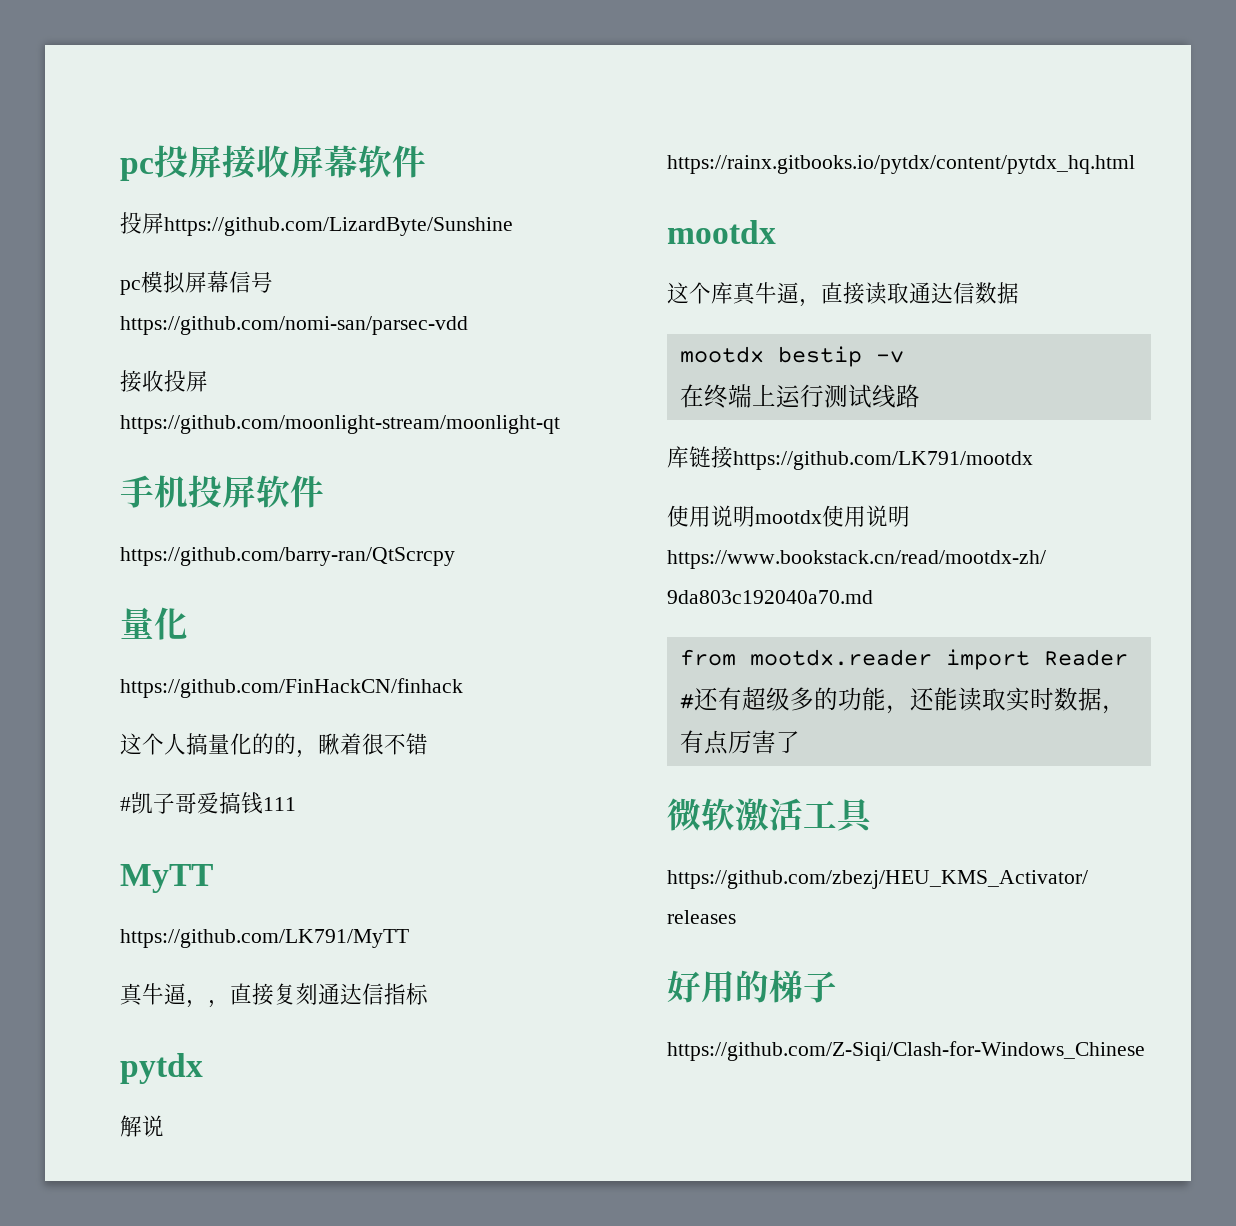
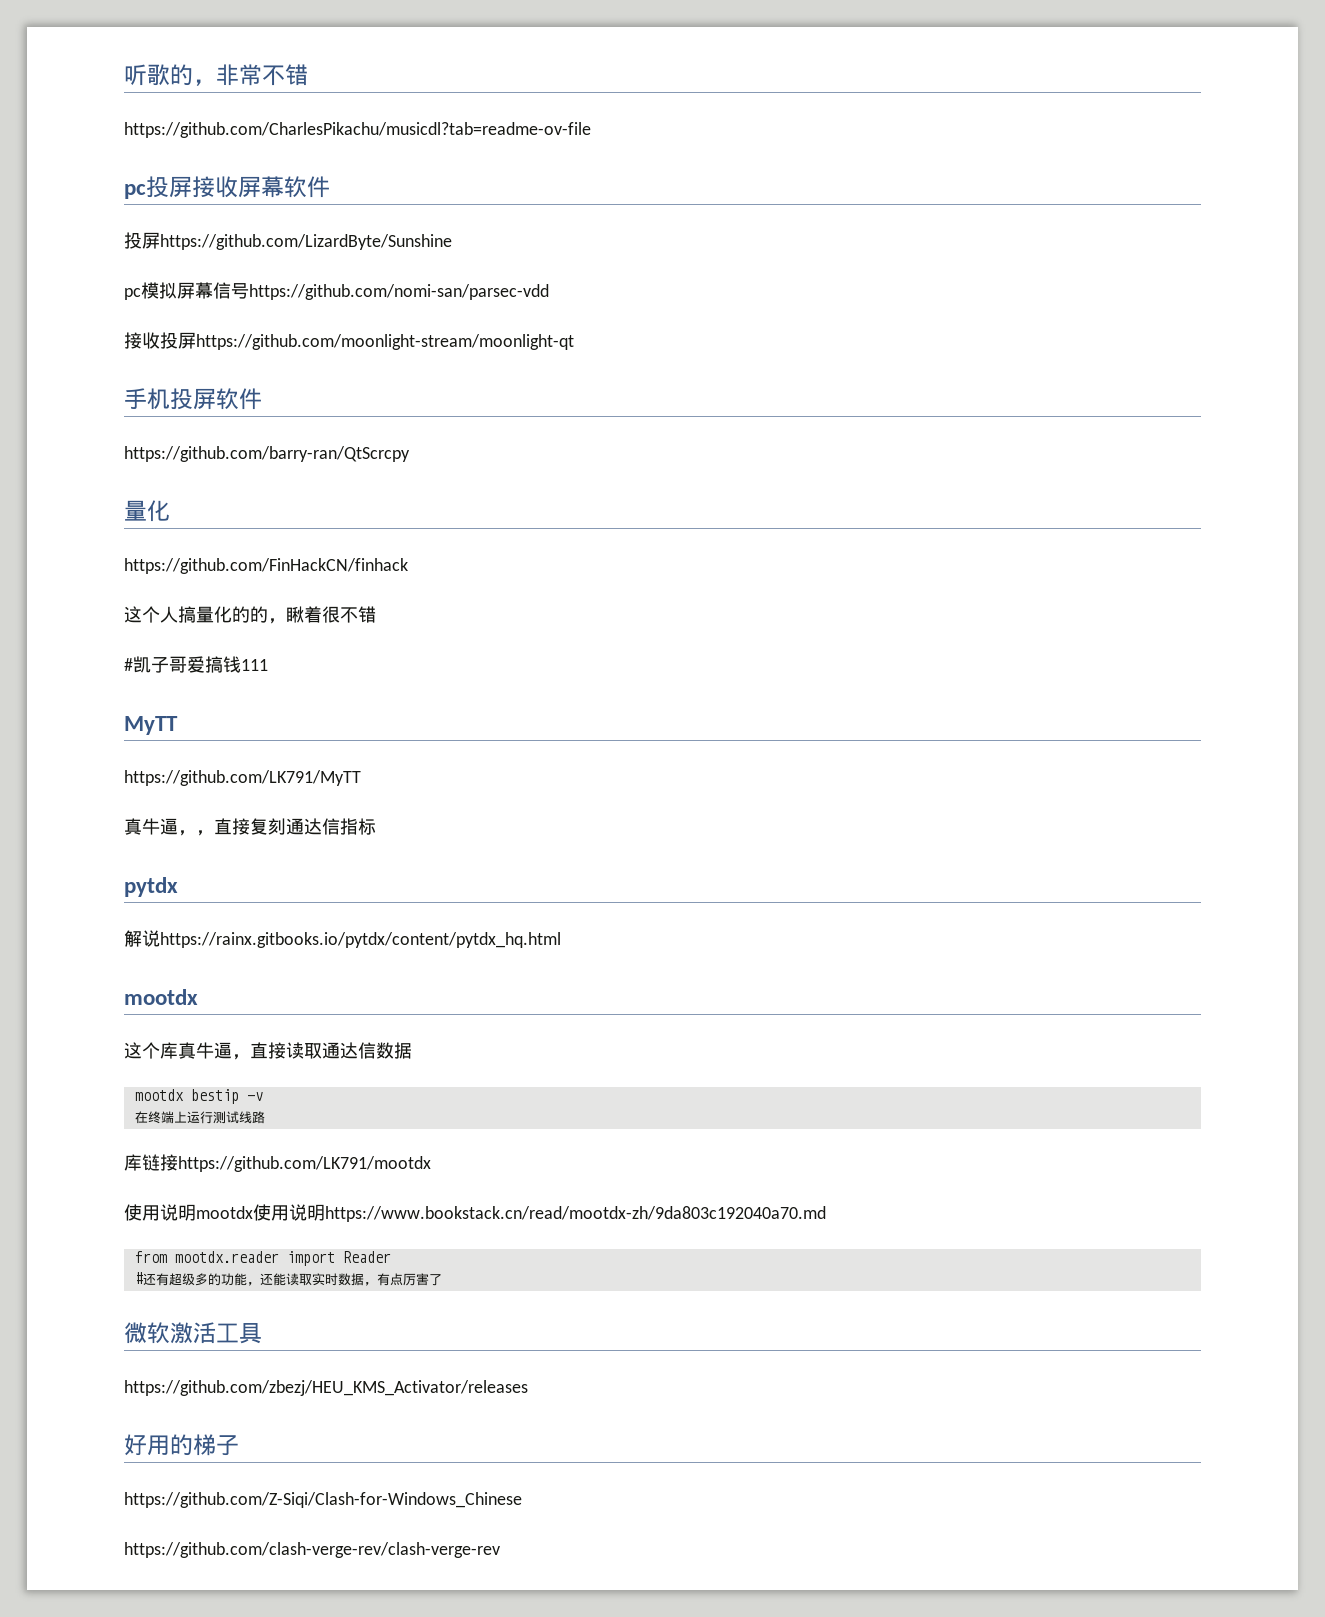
(120, 169) none -> [124,64,308,86] [124,122,591,138] 听歌的，非常不错 // https://github.com/CharlesPikachu/musicdl?tab=readme-ov-file //
(1145, 1051) none -> [124,1542,500,1558] // https://github.com/clash-verge-rev/clash-verge-rev

